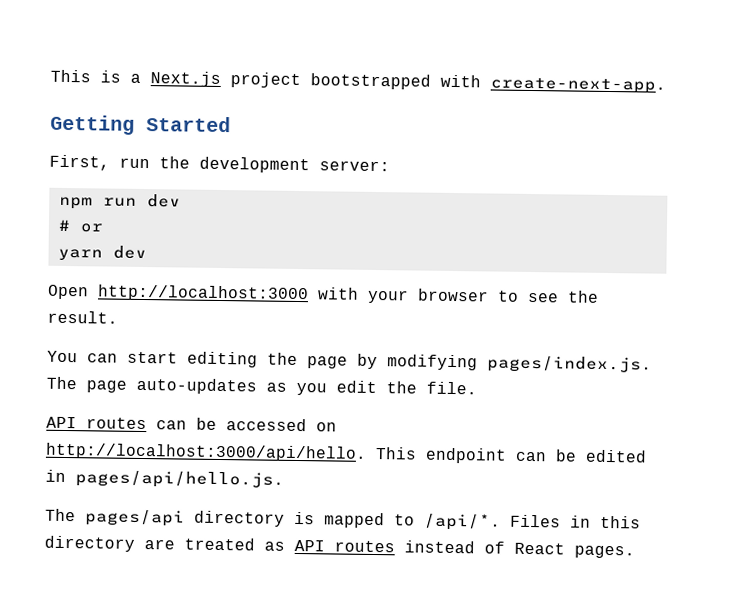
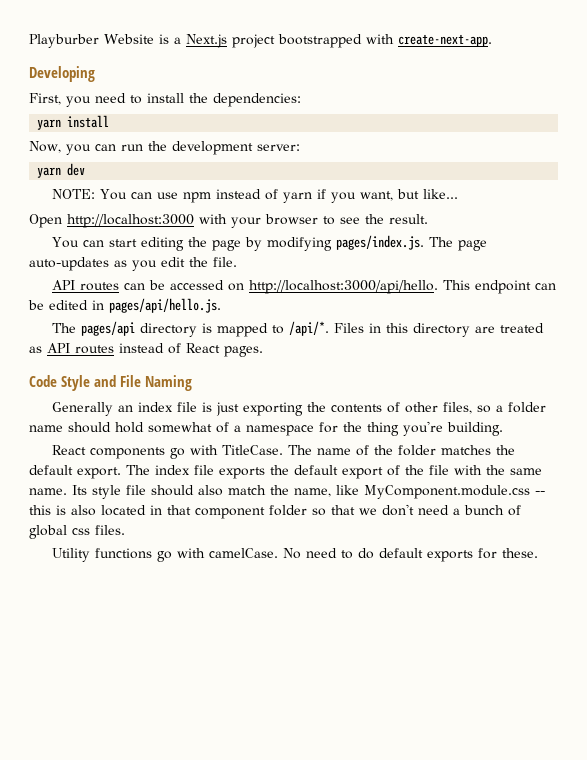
[50,69,91,83] This -> [29,34,154,48] Playburber Website
[50,114,231,135] Getting Started -> [29,66,95,82] Developing
(110, 162) none -> [66,93,301,107] [37,115,110,130] [29,141,116,155] you need to install the dependencies: // yarn install // Now, you can
[58,194,181,210] [57,219,103,233] [57,245,147,261] npm run dev // # or // yarn dev -> [37,163,86,178] [52,189,459,203] yarn dev // NOTE: You can use npm instead of yarn if you want, but like...
(635, 552) none -> [29,375,193,391] [52,402,547,416] [29,421,503,436] [52,445,516,459] [29,465,542,479] [29,485,545,499] [29,504,521,519] [29,525,125,539] [52,548,539,562] // Code Style and File Naming // Generally an index file is just exporting the contents of other files, so a folder name should hold somewhat of a namespace for the thing you're building. // React components go with TitleCase. The name of the folder matches the default export. The index file exports the default export of the file with the same name. Its style file should also match the name, like MyComponent.module.css -- this is also located in that component folder so that we don't need a bunch of global css files. // Utility functions go with camelCase. No need to do default exports for these.

